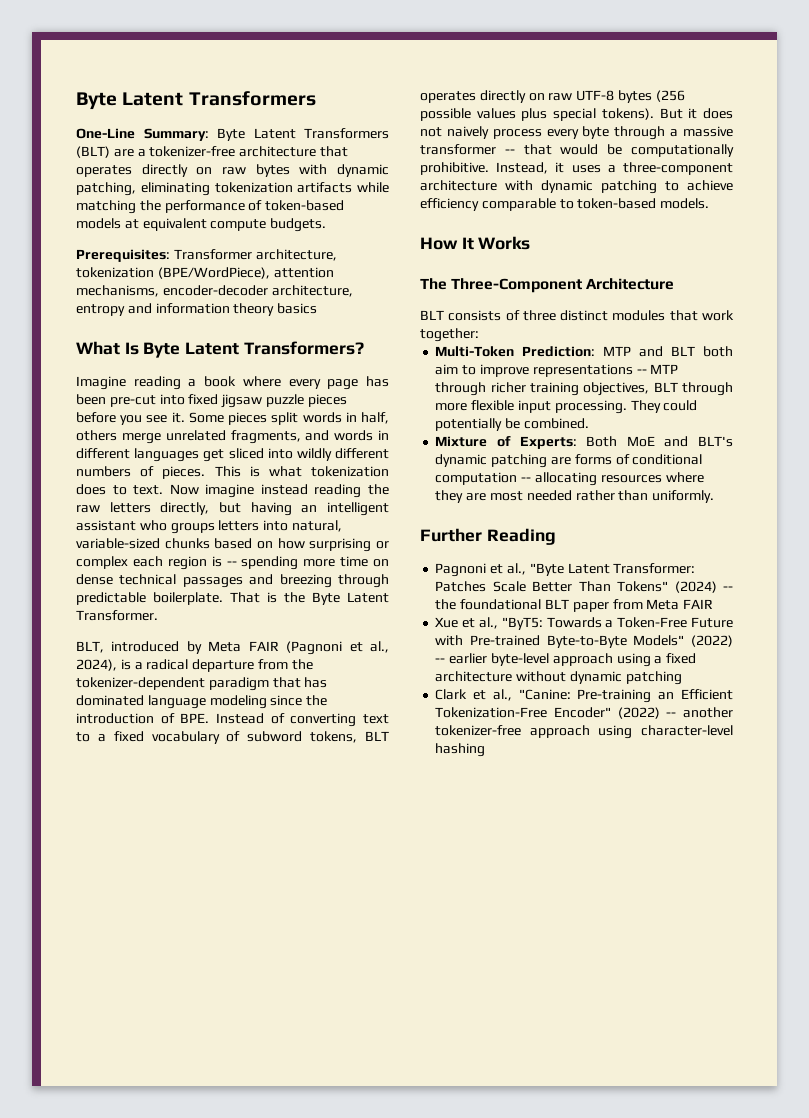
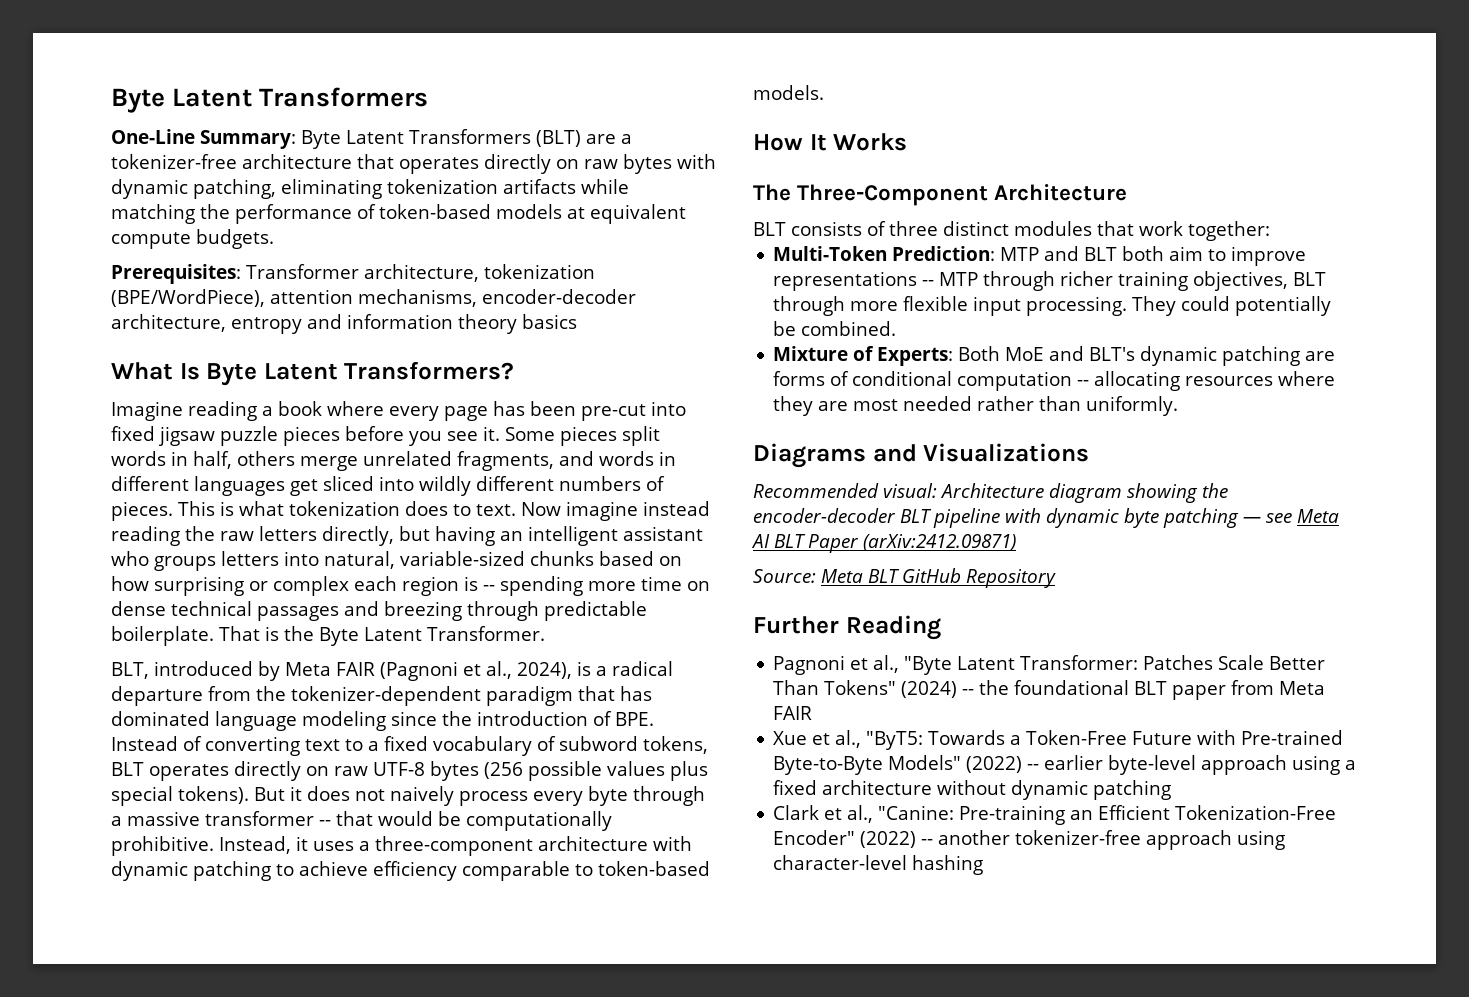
(715, 496) none -> [753,443,1090,468] [753,483,1228,503] [753,508,1339,528] [751,534,1016,553] [753,568,1056,588] // Diagrams and Visualizations // Recommended visual: Architecture diagram showing the encoder-decoder BLT pipeline with dynamic byte patching — see Meta AI BLT Paper (arXiv:2412.09871) // Source: Meta BLT GitHub Repository

